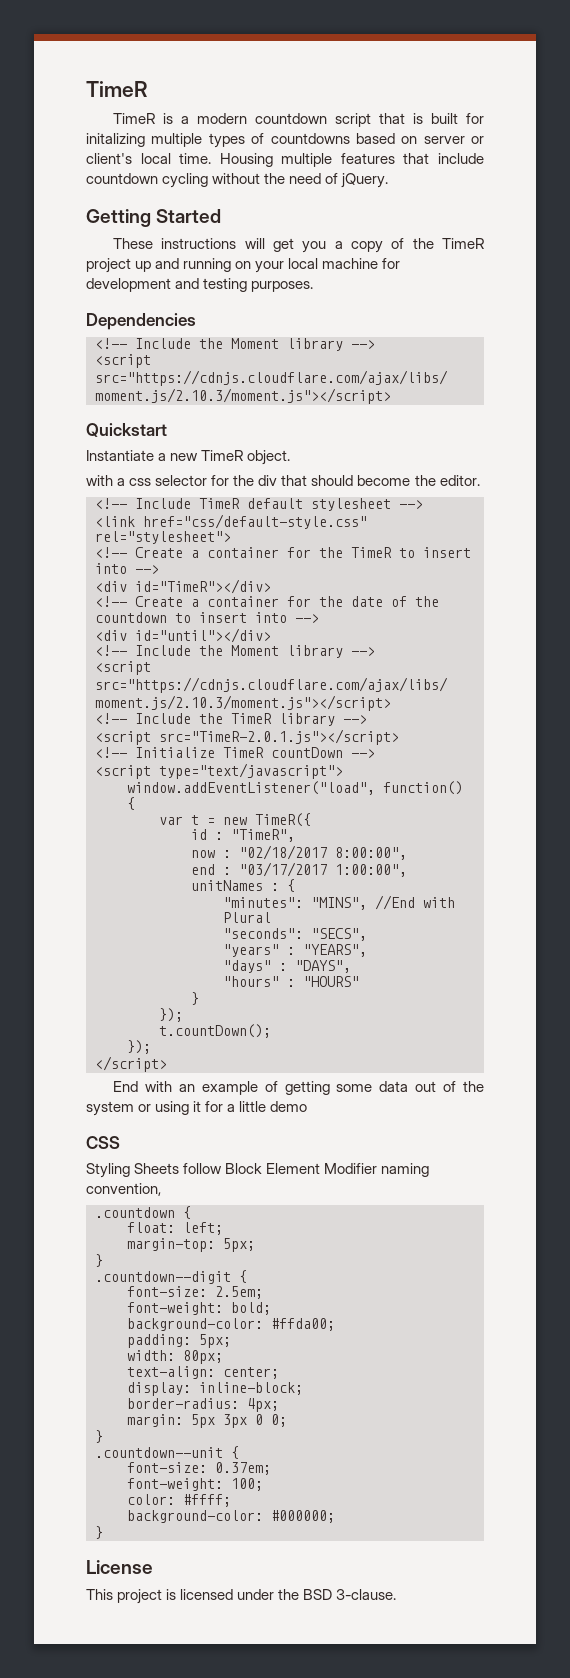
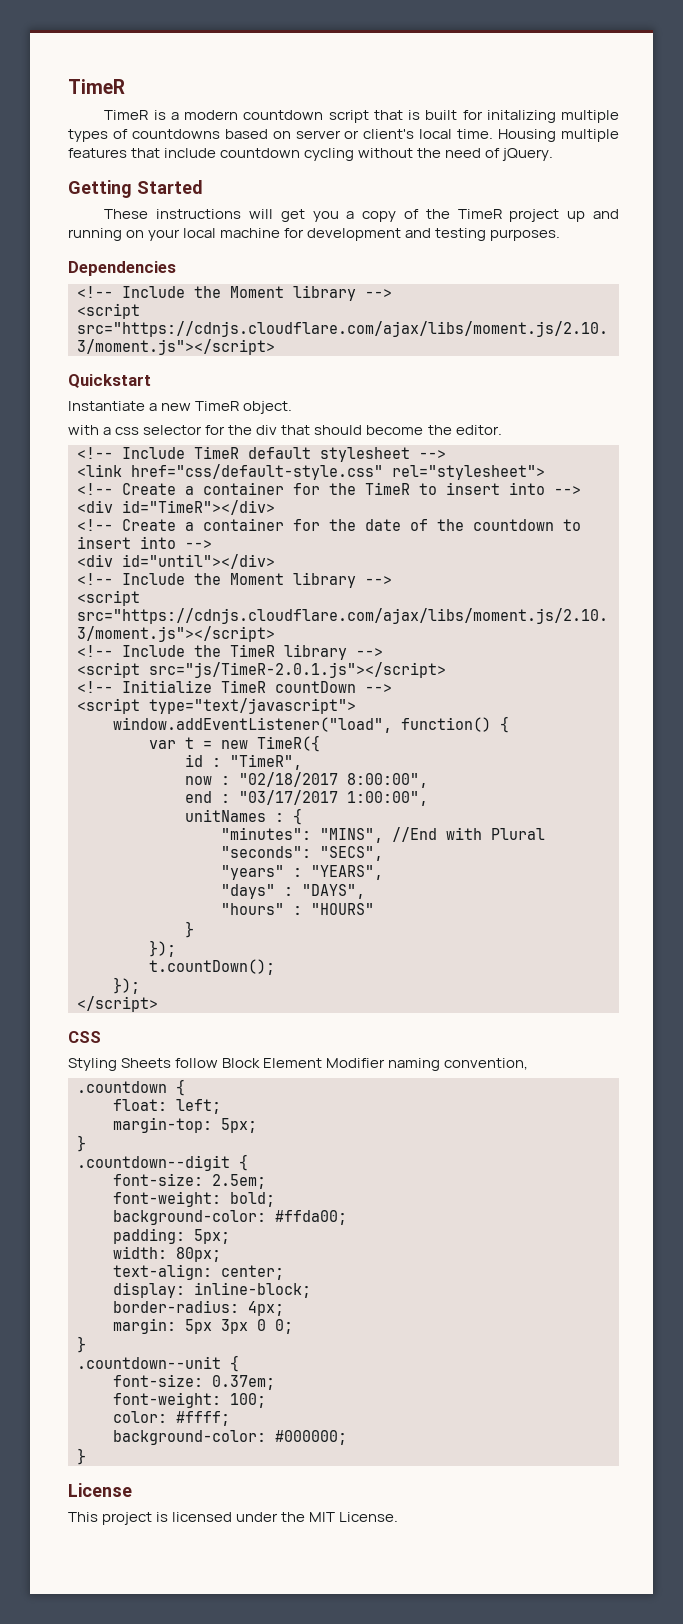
[159,729,399,745] src="TimeR-2.0.1.js"></script> -> [149,662,446,678] src="js/TimeR-2.0.1.js"></script>
[113,1081,484,1095] [86,1101,308,1116] // End with an example of getting some data out of the system or using it for a little demo -> (158, 1004) none
[303,1589,397,1600] BSD 3-clause. -> [309,1512,399,1522] MIT License.

